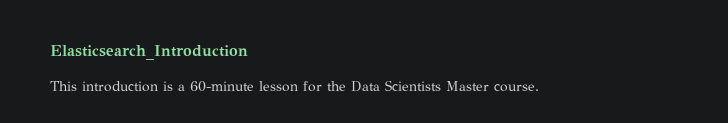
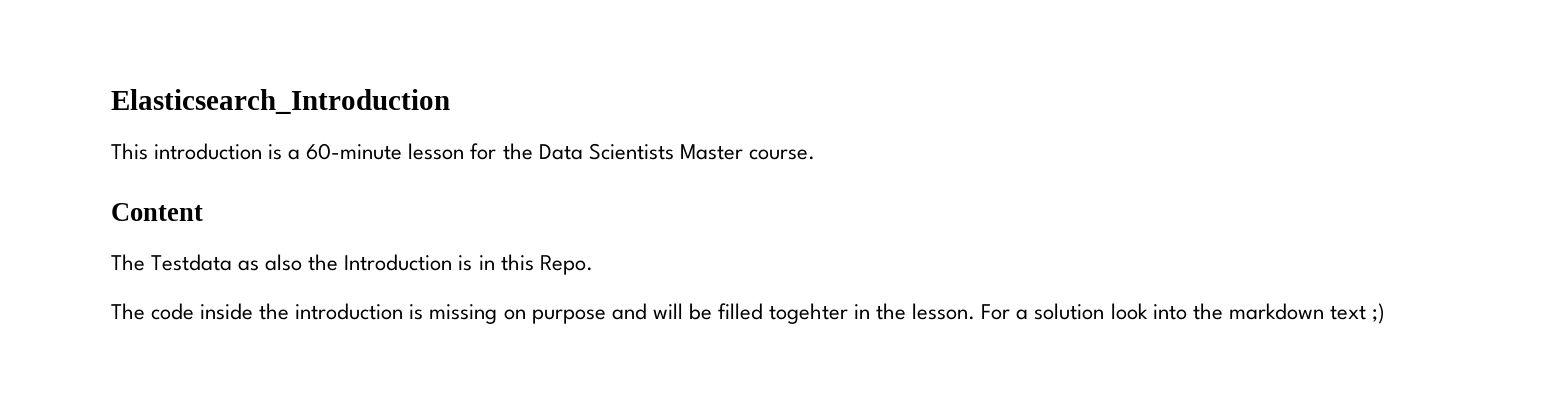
(539, 88) none -> [111,203,203,221] [111,254,593,275] [111,303,1385,324] // Content // The Testdata as also the Introduction is in this Repo. // The code inside the introduction is missing on purpose and will be filled togehter in the lesson. For a solution look into the markdown text ;)

